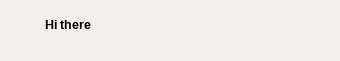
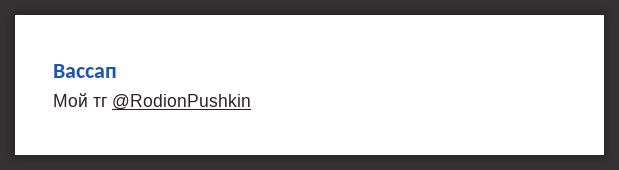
[45,20,92,29] Hi there -> [53,64,117,78] [53,93,251,110] Вассап // Мой тг @RodionPushkin

